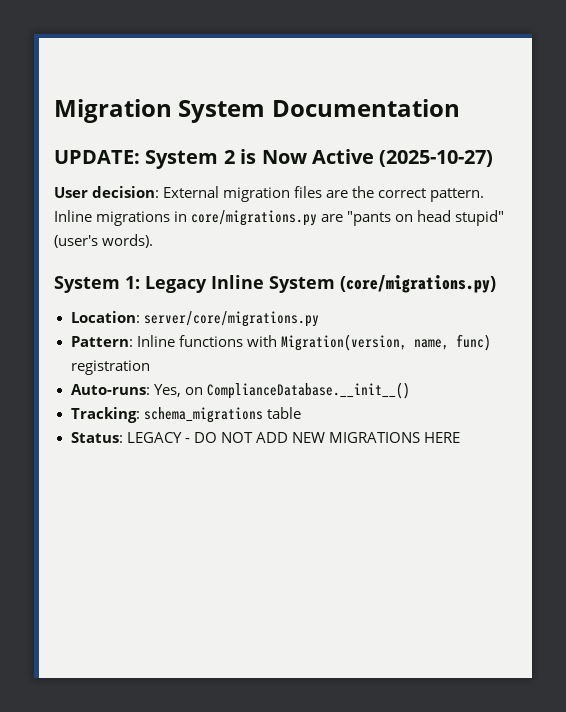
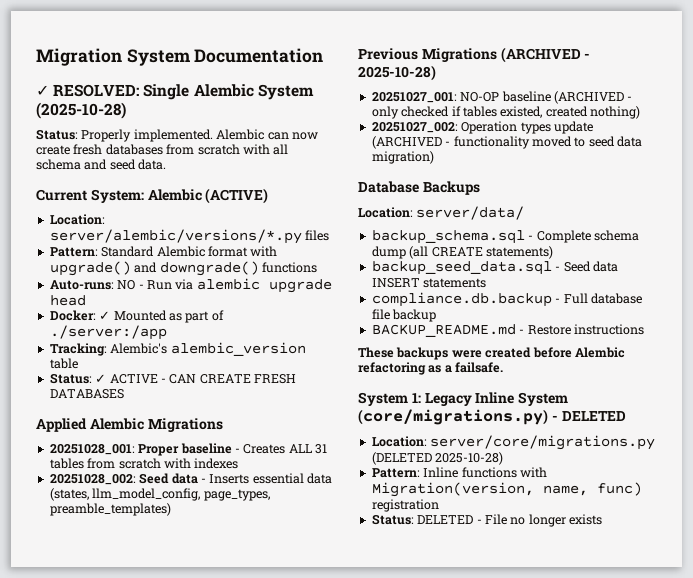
[54,149,494,169] [54,186,485,202] [54,210,505,226] [54,234,154,248] UPDATE: System 2 is Now Active (2025-10-27) // User decision: External migration files are the correct pattern. Inline migrations in core/migrations.py are "pants on head stupid" (user's words). -> [36,84,314,100] [36,102,126,119] [36,129,318,142] [36,144,289,155] [36,159,167,170] [36,188,269,204] [49,214,105,225] [49,229,330,244] [49,246,278,257] [49,261,317,276] [49,278,332,293] [49,295,86,306] [49,310,224,323] [49,325,167,340] [49,342,306,356] [49,358,78,369] [49,373,296,384] [49,389,124,399] [36,418,223,432] [49,443,327,456] [49,458,239,469] [49,473,332,485] [49,488,270,501] [49,503,171,516] [358,47,591,63] [358,65,436,81] [371,91,633,104] [371,106,640,119] [371,121,593,134] [371,136,642,149] [371,151,434,164] [358,181,480,195] [358,206,525,220] [371,230,639,244] [371,246,553,259] [371,261,618,275] [371,278,487,288] [371,292,642,307] [371,309,437,322] [371,324,644,337] [358,347,625,360] [358,362,504,375] ✓ RESOLVED: Single Alembic System (2025-10-28) // Status: Properly implemented. Alembic can now create fresh databases from scratch with all schema and seed data. // Current System: Alembic (ACTIVE) // Location: server/alembic/versions/*.py files // Pattern: Standard Alembic format with upgrade() and downgrade() functions // Auto-runs: NO - Run via alembic upgrade head // Docker: ✓ Mounted as part of ./server:/app // Tracking: Alembic's alembic_version table // Status: ✓ ACTIVE - CAN CREATE FRESH DATABASES // Applied Alembic Migrations // 20251028_001: Proper baseline - Creates ALL 31 tables from scratch with indexes // 20251028_002: Seed data - Inserts essential data (states, llm_model_config, page_types, preamble_templates) // Previous Migrations (ARCHIVED - 2025-10-28) // 20251027_001: NO-OP baseline (ARCHIVED - only checked if tables existed, created nothing) // 20251027_002: Operation types update (ARCHIVED - functionality moved to seed data migration) // Database Backups // Location: server/data/ // backup_schema.sql - Complete schema dump (all CREATE statements) // backup_seed_data.sql - Seed data INSERT statements // compliance.db.backup - Full database file backup // BACKUP_README.md - Restore instructions // These backups were created before Alembic refactoring as a failsafe.
(496, 284) none -> [551,411,626,421] - DELETED
(319, 319) none -> [371,452,504,465] (DELETED 2025-10-28)
[70,382,410,399] [70,407,301,423] [70,432,460,443] Auto-runs: Yes, on ComplianceDatabase.__init__() // Tracking: schema_migrations table // Status: LEGACY - DO NOT ADD NEW MIGRATIONS HERE -> [371,514,602,527] Status: DELETED - File no longer exists

